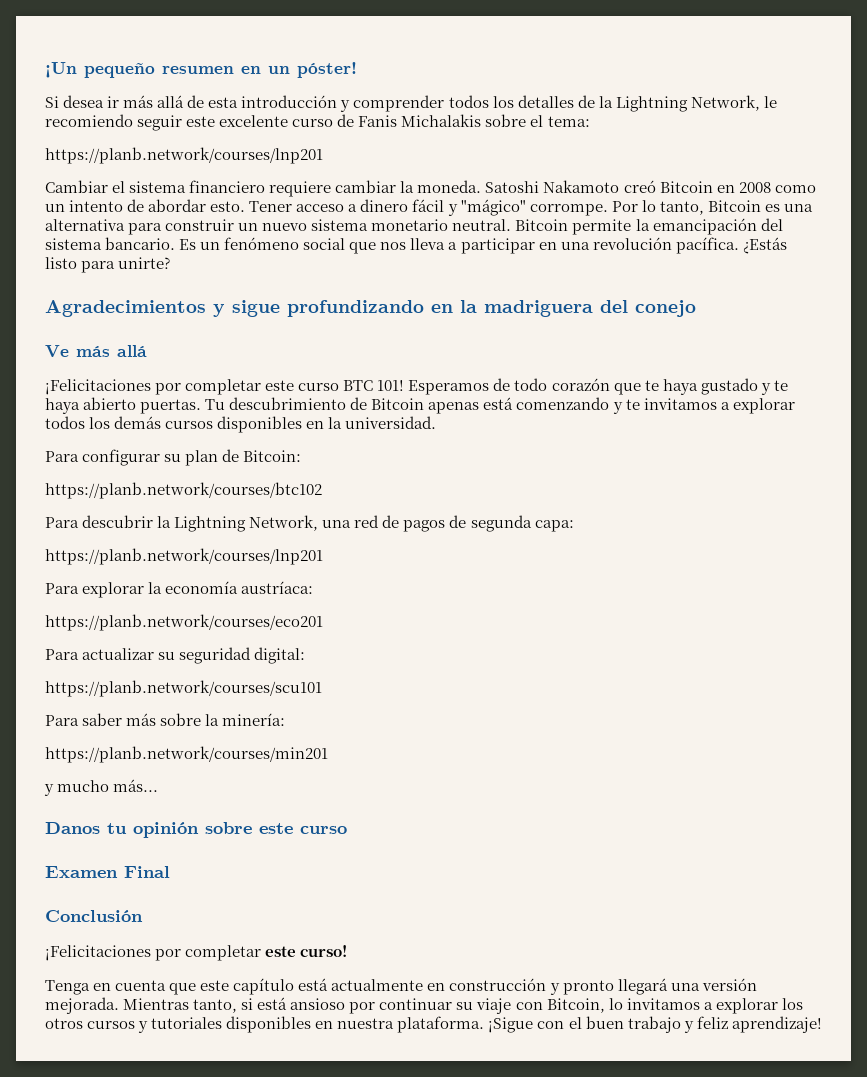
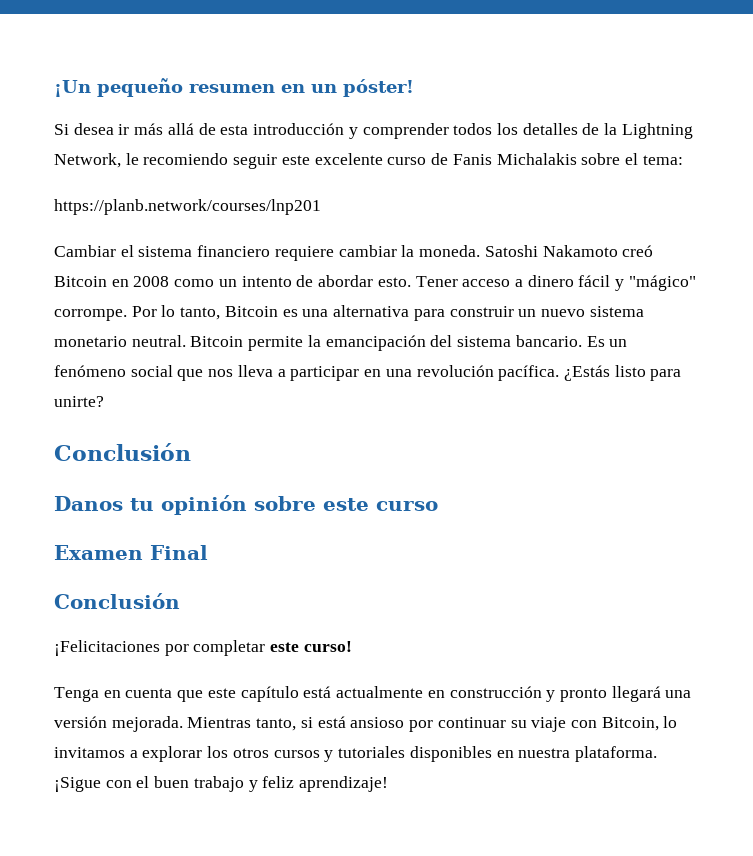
[45,300,696,317] [45,345,147,357] [45,378,788,395] [45,397,795,414] [45,416,437,433] [45,449,302,466] [45,482,322,499] [45,515,574,532] [45,548,323,565] [45,581,314,598] [45,614,323,631] [45,647,306,664] [45,680,322,697] [45,713,286,726] [45,746,328,763] [44,779,159,796] Agradecimientos y sigue profundizando en la madriguera del conejo // Ve más allá // ¡Felicitaciones por completar este curso BTC 101! Esperamos de todo corazón que te haya gustado y te haya abierto puertas. Tu descubrimiento de Bitcoin apenas está comenzando y te invitamos a explorar todos los demás cursos disponibles en la universidad. // Para configurar su plan de Bitcoin: // https://planb.network/courses/btc102 // Para descubrir la Lightning Network, una red de pagos de segunda capa: // https://planb.network/courses/lnp201 // Para explorar la economía austríaca: // https://planb.network/courses/eco201 // Para actualizar su seguridad digital: // https://planb.network/courses/scu101 // Para saber más sobre la minería: // https://planb.network/courses/min201 // y mucho más... -> [54,443,191,461] Conclusión

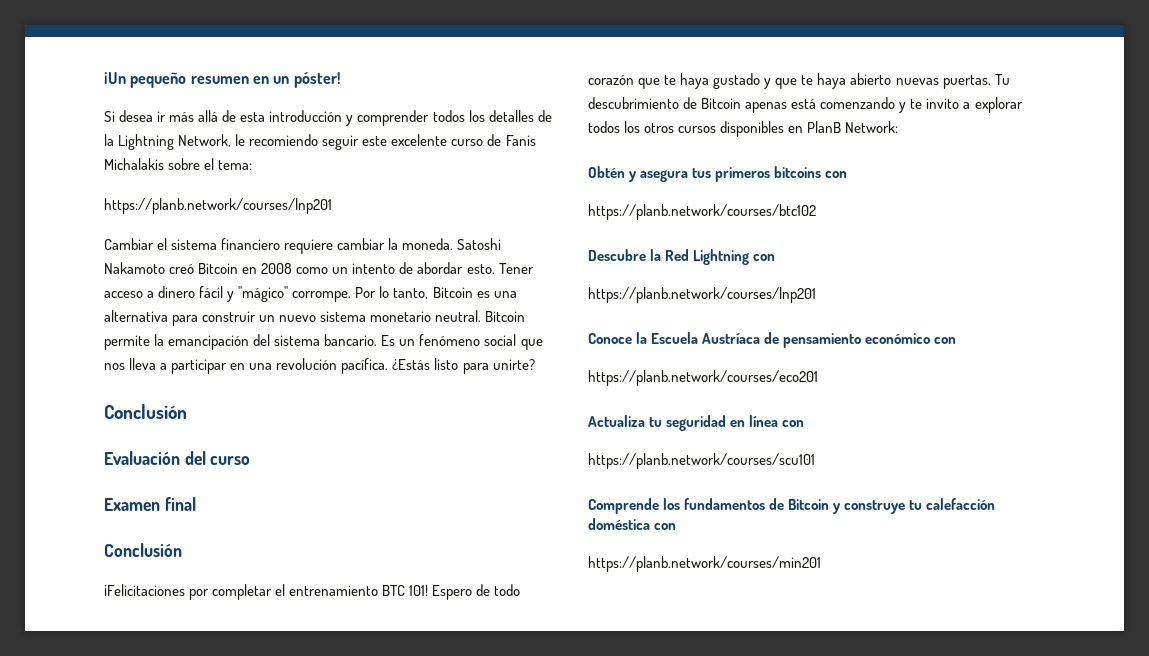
[54,495,369,515] Danos tu opinión sobre este -> [104,451,206,465] Evaluación del
[150,545,208,560] Final -> [164,497,196,511] final
[270,641,352,652] [54,686,692,702] [54,716,678,732] [54,747,125,758] este curso! // Tenga en cuenta que este capítulo está actualmente en construcción y pronto llegará una versión mejorada. Mientras tanto, si está ansioso por continuar su viaje con Bitcoin, lo invitamos -> [275,584,521,600] [588,73,1010,89] [588,97,960,113] el entrenamiento BTC 101! Espero de todo corazón que te haya gustado y que te haya abierto nuevas puertas. Tu descubrimiento de Bitcoin apenas está comenzando y te invito
(203, 754) none -> [588,121,620,133] todos
[324,746,657,762] [54,776,389,792] y tutoriales disponibles en nuestra plataforma. ¡Sigue con el buen trabajo y feliz aprendizaje! -> [720,121,899,137] [588,166,848,182] [588,204,816,220] [588,249,776,265] [588,287,816,303] [588,332,957,348] [588,370,818,386] [588,415,805,431] [588,453,815,469] [588,498,996,514] [588,518,677,530] [588,556,821,572] disponibles en PlanB Network: // Obtén y asegura tus primeros bitcoins con // https://planb.network/courses/btc102 // Descubre la Red Lightning con // https://planb.network/courses/lnp201 // Conoce la Escuela Austríaca de pensamiento económico con // https://planb.network/courses/eco201 // Actualiza tu seguridad en línea con // https://planb.network/courses/scu101 // Comprende los fundamentos de Bitcoin y construye tu calefacción doméstica con // https://planb.network/courses/min201

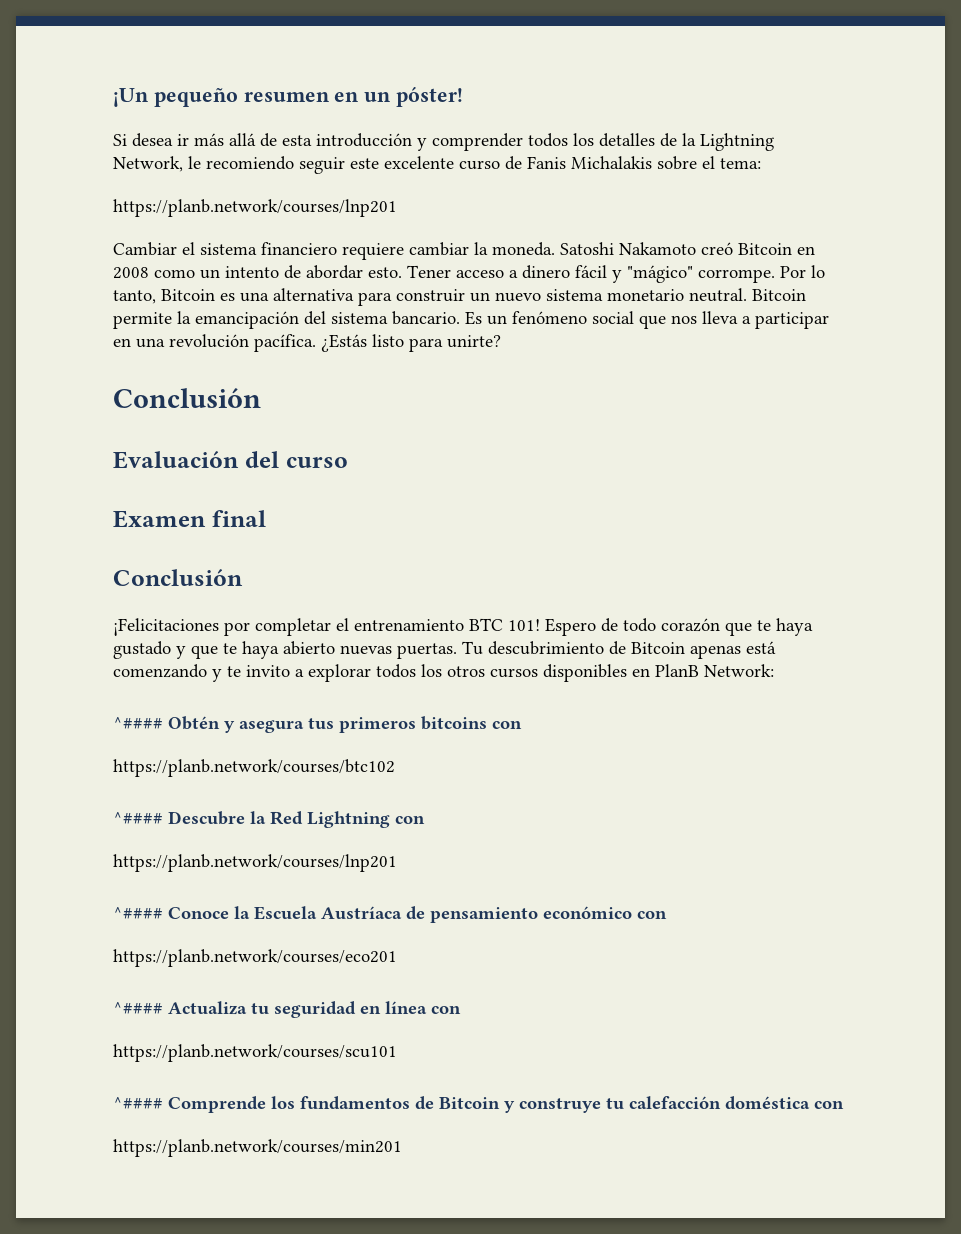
(899, 127) none -> [113,717,163,729] ^####
(816, 212) none -> [113,812,163,824] ^####
(816, 295) none -> [113,907,163,919] ^####
(818, 378) none -> [113,1002,163,1014] ^####
(815, 461) none -> [113,1097,163,1109] ^####

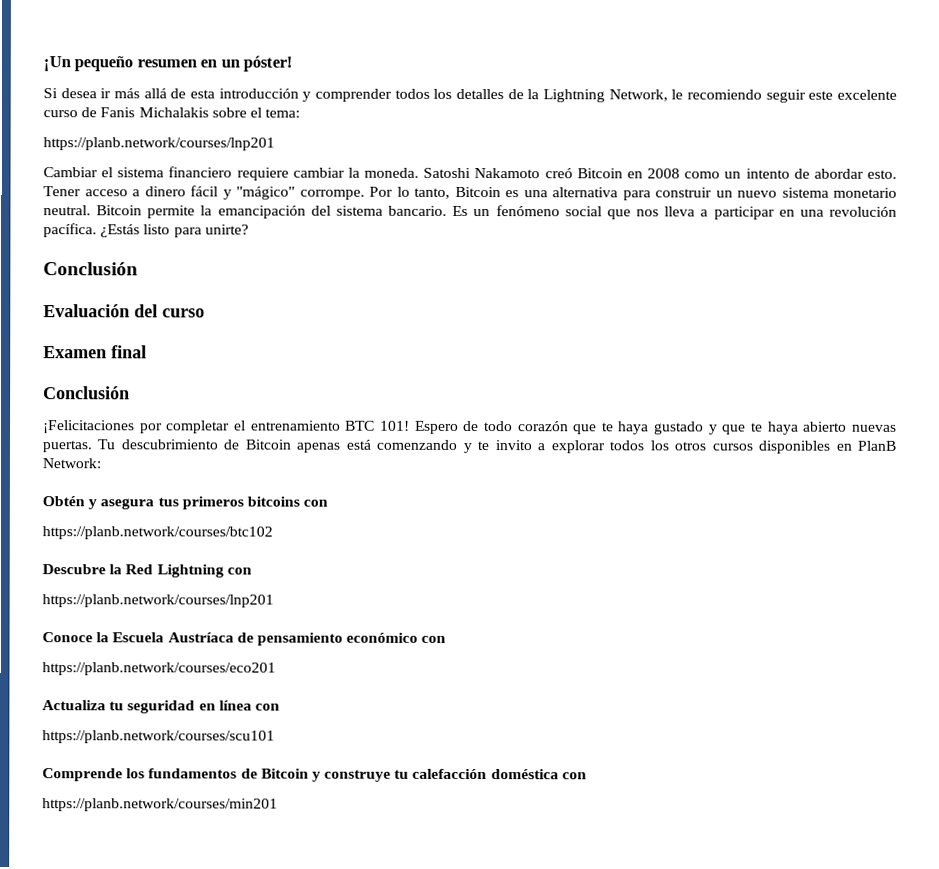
[113,717,163,729] ^#### -> (101, 463) none
[113,812,163,824] ^#### -> (273, 533) none
[113,907,163,919] ^#### -> (274, 601) none
[113,1002,163,1014] ^#### -> (276, 669) none
[113,1097,163,1109] ^#### -> (275, 737) none

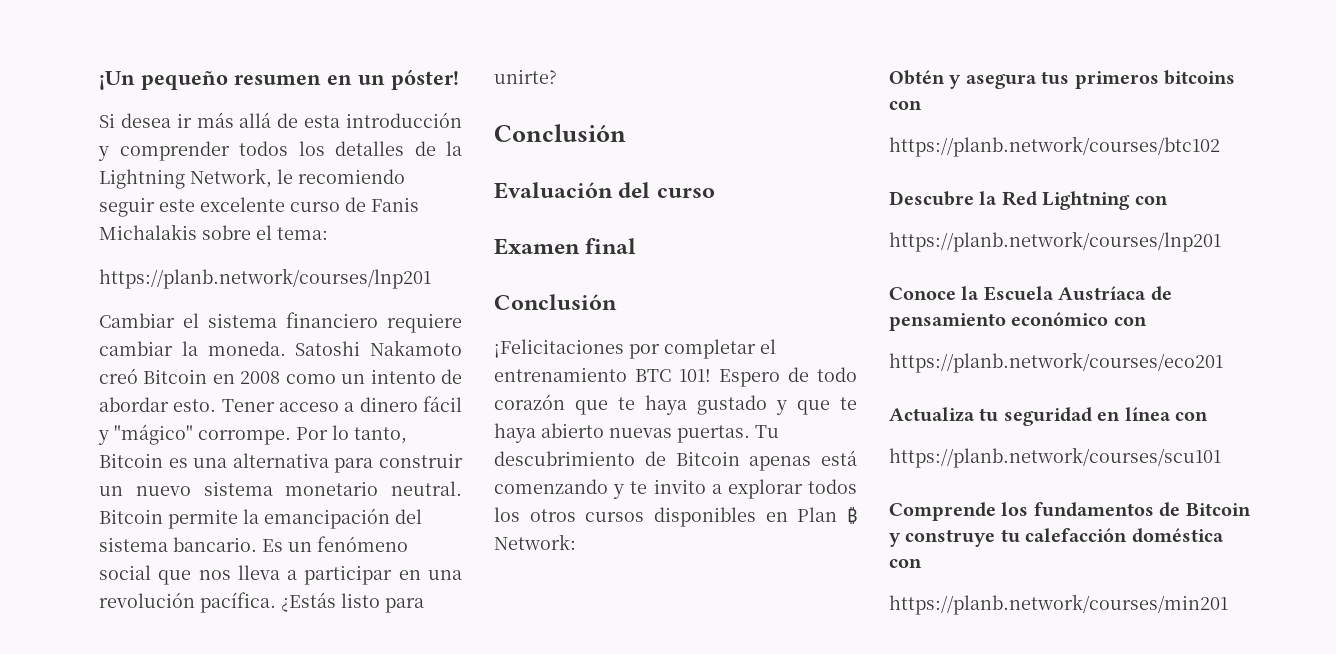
[857,440,897,451] PlanB -> [797,507,857,524] Plan ₿

